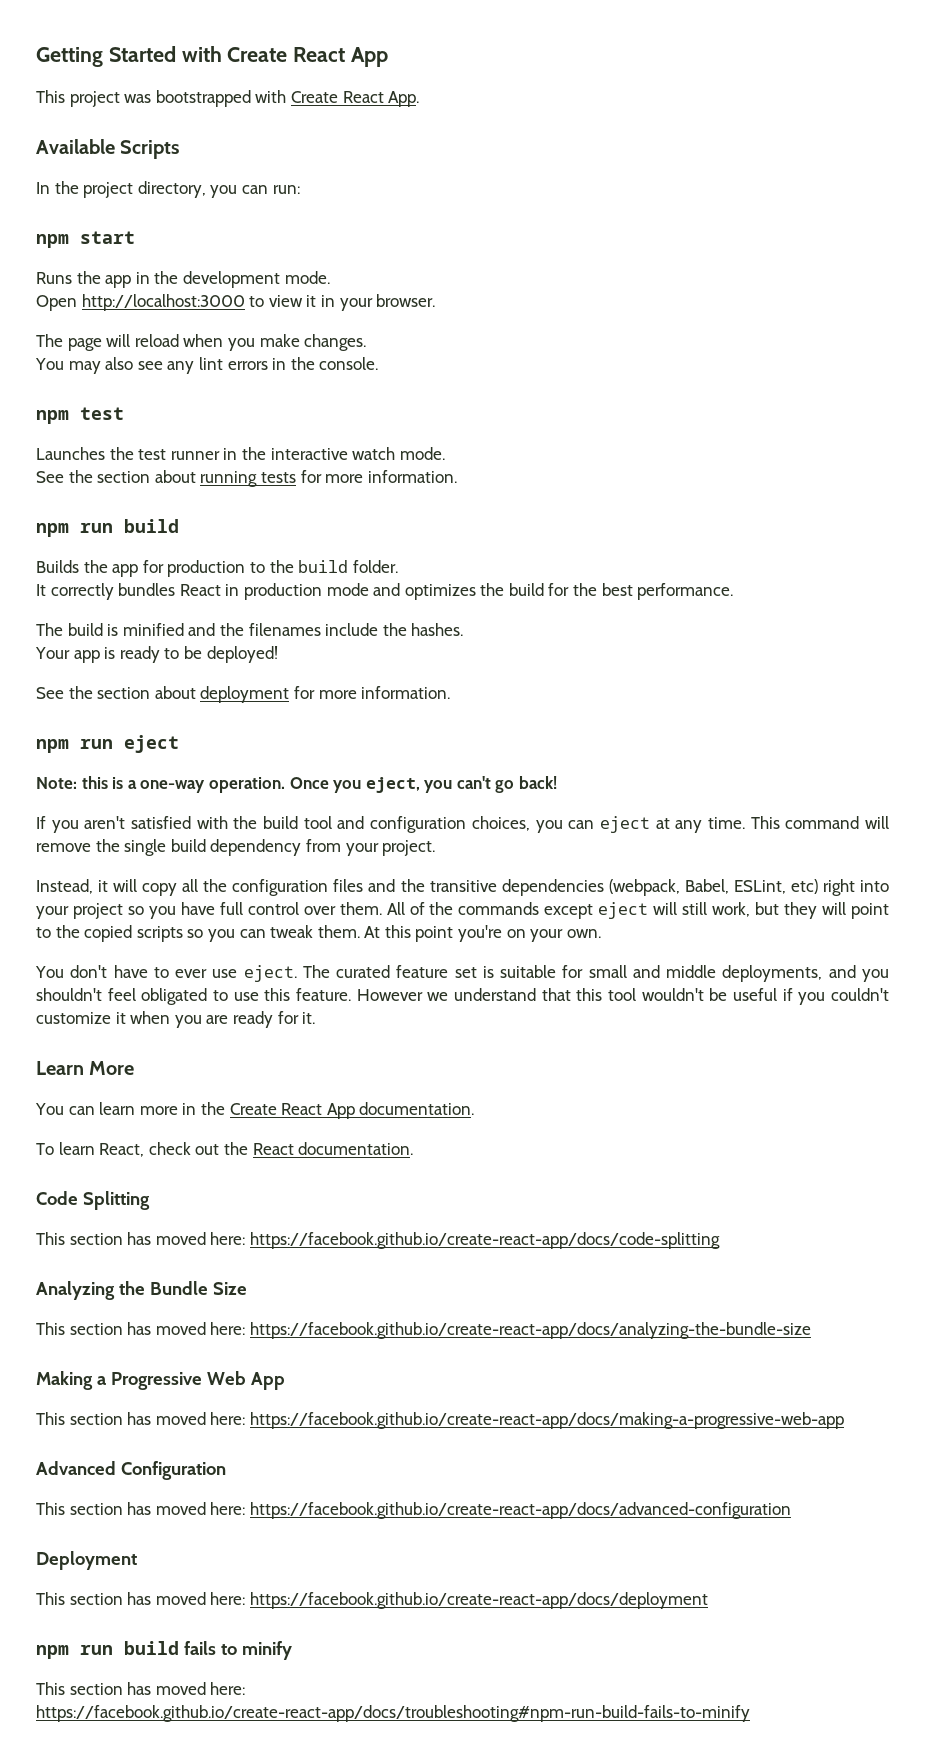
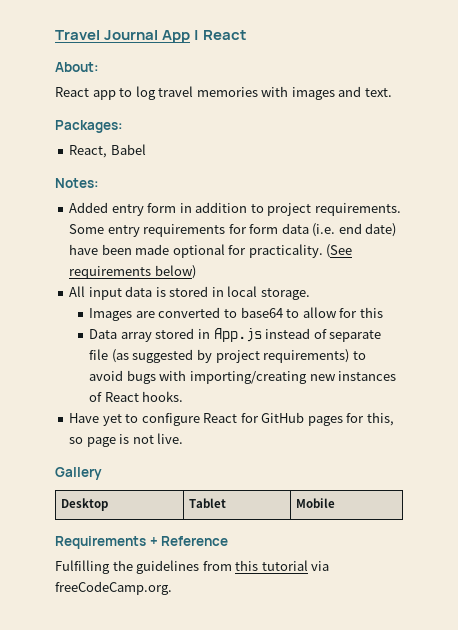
[36,46,389,67] [36,90,420,107] [36,139,180,159] [36,181,300,198] [36,231,135,248] [36,271,330,288] [36,294,436,311] [36,334,367,351] [35,357,379,374] [36,407,124,424] [36,447,445,460] [36,470,457,487] [36,519,179,537] [36,560,398,577] [36,583,734,600] [36,623,464,636] [35,646,278,663] [36,686,451,703] [36,735,179,753] [36,776,558,793] [36,816,890,833] [36,839,436,856] [36,879,889,896] [36,902,890,919] [36,925,601,942] [35,965,890,982] [36,988,889,1005] [36,1011,316,1028] [36,1061,135,1075] [35,1102,475,1119] [36,1142,414,1157] [36,1191,150,1210] [36,1232,720,1249] [36,1281,247,1300] [36,1322,811,1339] [36,1371,285,1390] [36,1412,844,1429] [36,1461,226,1480] [36,1502,791,1519] [36,1551,137,1570] [36,1592,708,1609] [36,1641,292,1660] [36,1682,246,1695] [36,1705,750,1722] Getting Started with Create React App // This project was bootstrapped with Create React App. // Available Scripts // In the project directory, you can run: // npm start // Runs the app in the development mode. // Open http://localhost:3000 to view it in your browser. // The page will reload when you make changes. // You may also see any lint errors in the console. // npm test // Launches the test runner in the interactive watch mode. // See the section about running tests for more information. // npm run build // Builds the app for production to the build folder. // It correctly bundles React in production mode and optimizes the build for the best performance. // The build is minified and the filenames include the hashes. // Your app is ready to be deployed! // See the section about deployment for more information. // npm run eject // Note: this is a one-way operation. Once you eject, you can't go back! // If you aren't satisfied with the build tool and configuration choices, you can eject at any time. This command will remove the single build dependency from your project. // Instead, it will copy all the configuration files and the transitive dependencies (webpack, Babel, ESLint, etc) right into your project so you have full control over them. All of the commands except eject will still work, but they will point to the copied scripts so you can tweak them. At this point you're on your own. // You don't have to ever use eject. The curated feature set is suitable for small and middle deployments, and you shouldn't feel obligated to use this feature. However we understand that this tool wouldn't be useful if you couldn't customize it when you are ready for it. // Learn More // You can learn more in the Create React App documentation. // To learn React, check out the React documentation. // Code Splitting // This section has moved here: https://facebook.github.io/create-react-app/docs/code-splitting // Analyzing the Bundle Size // This section has moved here: https://facebook.github.io/create-react-app/docs/analyzing-the-bundle-size // Making a Progressive Web App // This section has moved here: https://facebook.github.io/create-react-app/docs/making-a-progressive-web-app // Advanced Configuration // This section has moved here: https://facebook.github.io/create-react-app/docs/advanced-configuration // Deployment // This section has moved here: https://facebook.github.io/create-react-app/docs/deployment // npm run build fails to minify // This section has moved here: https://facebook.github.io/create-react-app/docs/troubleshooting#npm-run-build-fails-to-minify -> [55,30,248,43] [55,62,99,72] [55,86,392,100] [55,120,123,133] [69,144,146,158] [55,178,99,188] [69,202,401,216] [69,223,397,237] [69,244,353,258] [69,265,196,279] [69,286,310,300] [89,307,383,321] [89,328,382,342] [89,349,366,363] [89,370,397,384] [89,391,184,402] [69,412,394,426] [69,433,184,447] [55,467,102,480] [61,498,109,511] [189,498,227,508] [296,498,336,508] [55,536,229,549] [55,560,330,574] [55,581,172,595] Travel Journal App | React // About: // React app to log travel memories with images and text. // Packages: // React, Babel // Notes: // Added entry form in addition to project requirements. Some entry requirements for form data (i.e. end date) have been made optional for practicality. (See requirements below) // All input data is stored in local storage. // Images are converted to base64 to allow for this // Data array stored in App.js instead of separate file (as suggested by project requirements) to avoid bugs with importing/creating new instances of React hooks. // Have yet to configure React for GitHub pages for this, so page is not live. // Gallery // Desktop | Tablet | Mobile // Requirements + Reference // Fulfilling the guidelines from this tutorial via freeCodeCamp.org.

